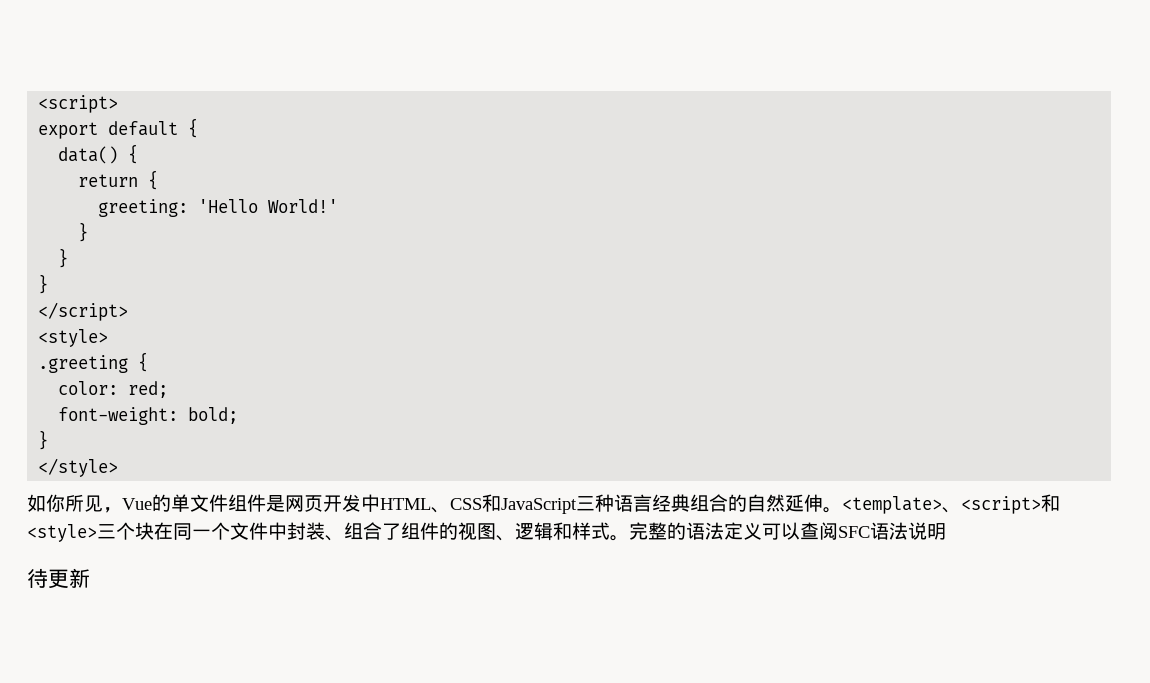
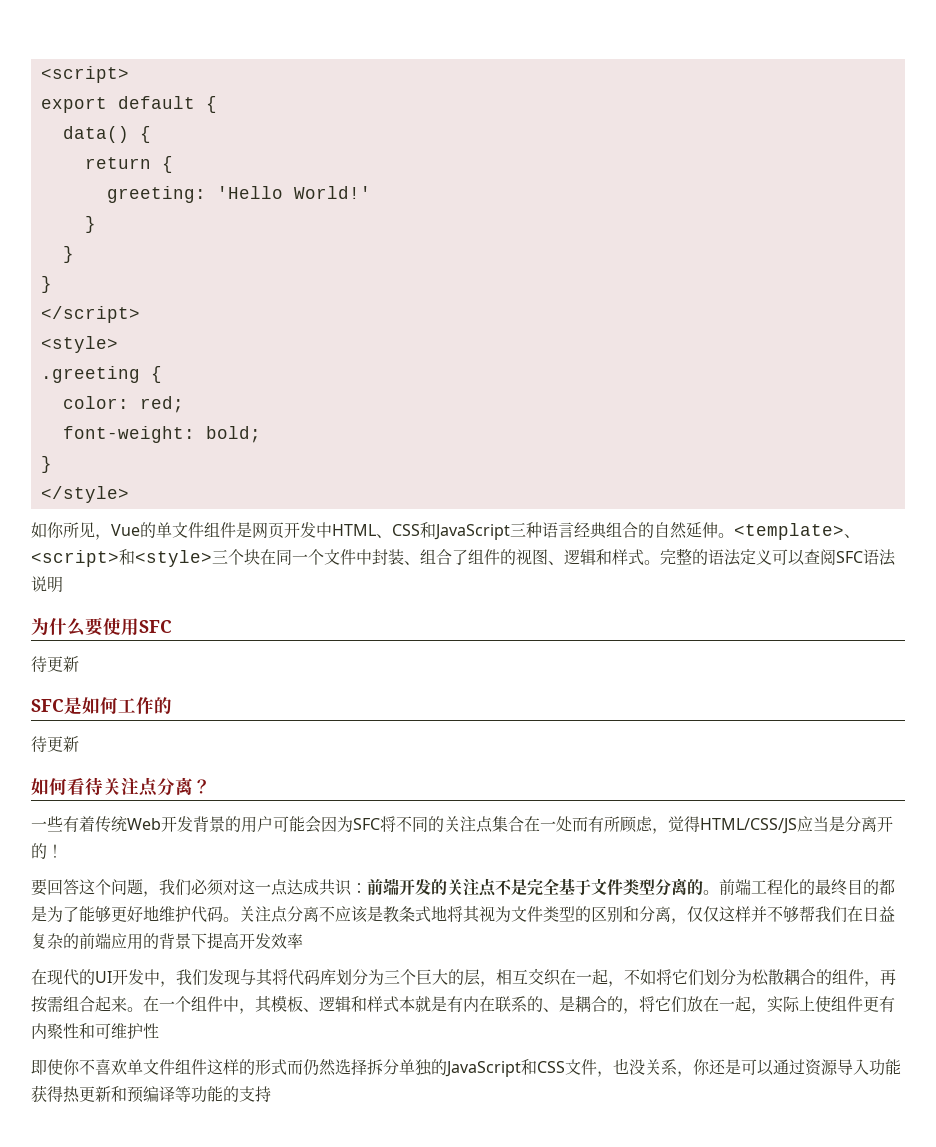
[27,568,90,589] 待更新 -> [31,617,172,636] [31,656,79,672] [31,697,172,715] [31,736,79,752] [31,777,211,797] [31,816,893,834] [31,843,63,859] [31,878,895,897] [31,905,895,924] [31,932,303,950] [31,968,896,987] [31,995,895,1014] [31,1023,159,1039] [31,1058,901,1077] [31,1085,271,1103] 为什么要使用SFC // 待更新 // SFC是如何工作的 // 待更新 // 如何看待关注点分离？ // 一些有着传统Web开发背景的用户可能会因为SFC将不同的关注点集合在一处而有所顾虑，觉得HTML/CSS/JS应当是分离开的！ // 要回答这个问题，我们必须对这一点达成共识：前端开发的关注点不是完全基于文件类型分离的。前端工程化的最终目的都是为了能够更好地维护代码。关注点分离不应该是教条式地将其视为文件类型的区别和分离，仅仅这样并不够帮我们在日益复杂的前端应用的背景下提高开发效率 // 在现代的UI开发中，我们发现与其将代码库划分为三个巨大的层，相互交织在一起，不如将它们划分为松散耦合的组件，再按需组合起来。在一个组件中，其模板、逻辑和样式本就是有内在联系的、是耦合的，将它们放在一起，实际上使组件更有内聚性和可维护性 // 即使你不喜欢单文件组件这样的形式而仍然选择拆分单独的JavaScript和CSS文件，也没关系，你还是可以通过资源导入功能获得热更新和预编译等功能的支持

